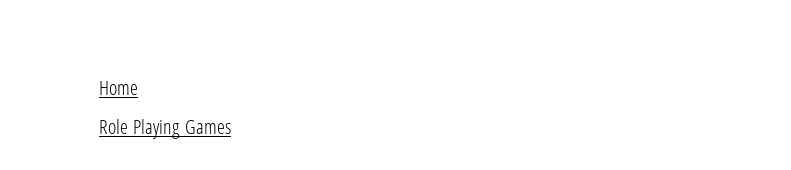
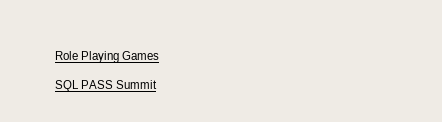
[99,81,138,95] Home // -> (55, 55) none
(231, 127) none -> [55,80,158,92] // SQL PASS Summit

